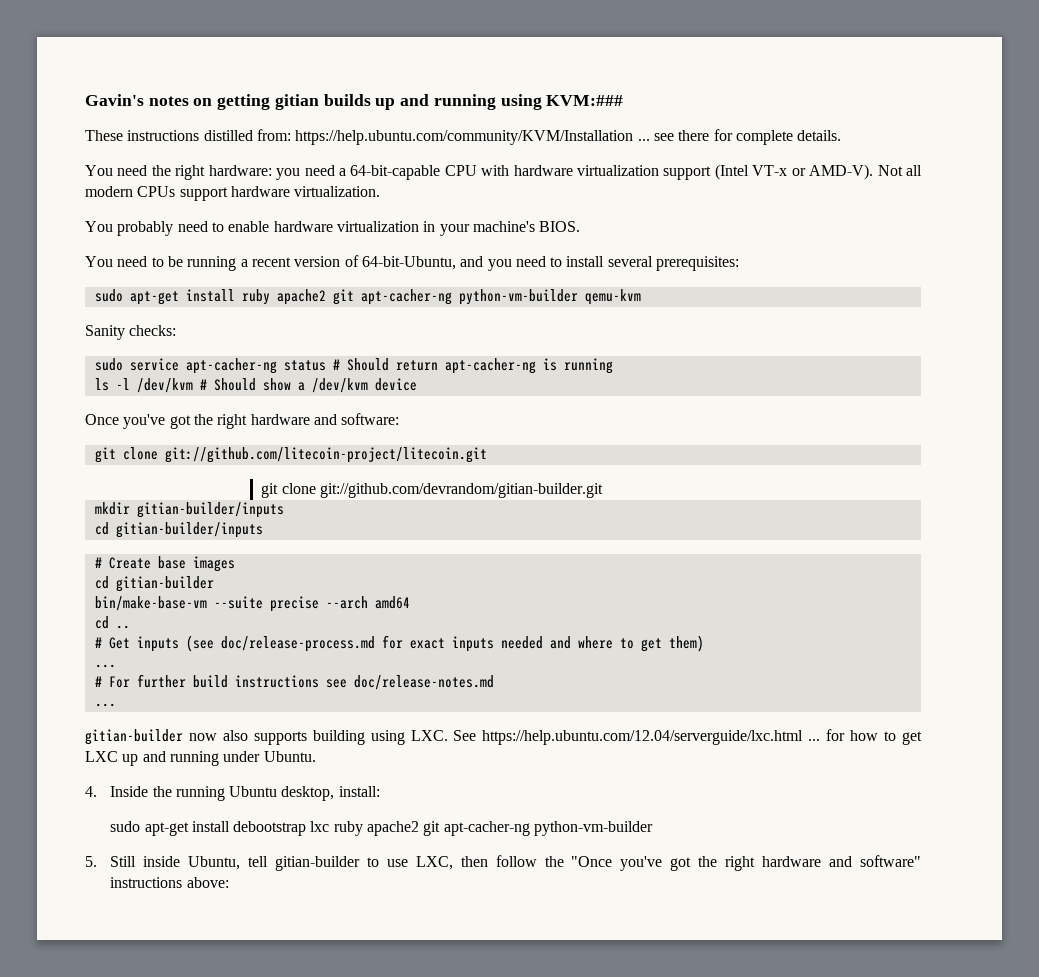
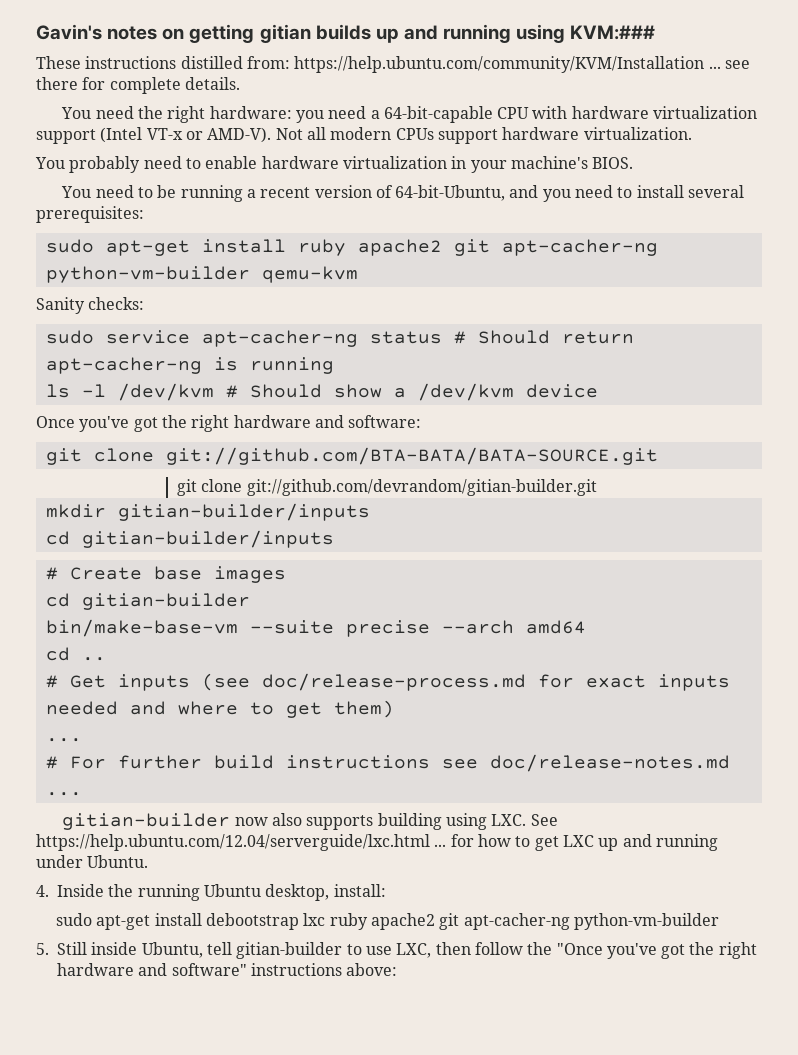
[164,447,487,463] git://github.com/litecoin-project/litecoin.git -> [165,447,658,465] git://github.com/BTA-BATA/BATA-SOURCE.git

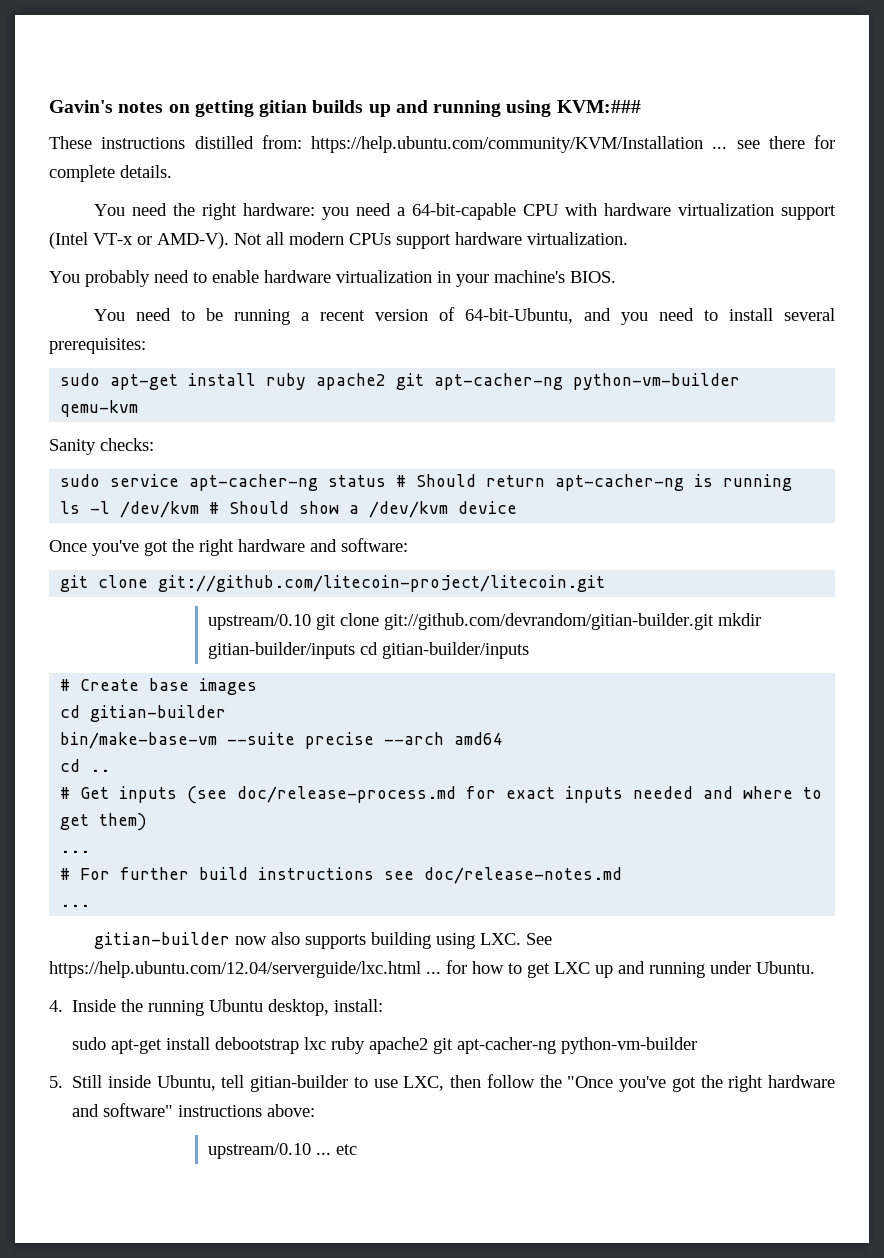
[165,447,658,465] git://github.com/BTA-BATA/BATA-SOURCE.git // -> [158,575,606,592] [207,614,311,630] git://github.com/litecoin-project/litecoin.git // upstream/0.10
(597, 487) // -> (714, 621) none
(370, 512) // -> (355, 650) none
(398, 969) none -> [207,1143,357,1159] // upstream/0.10 ... etc

